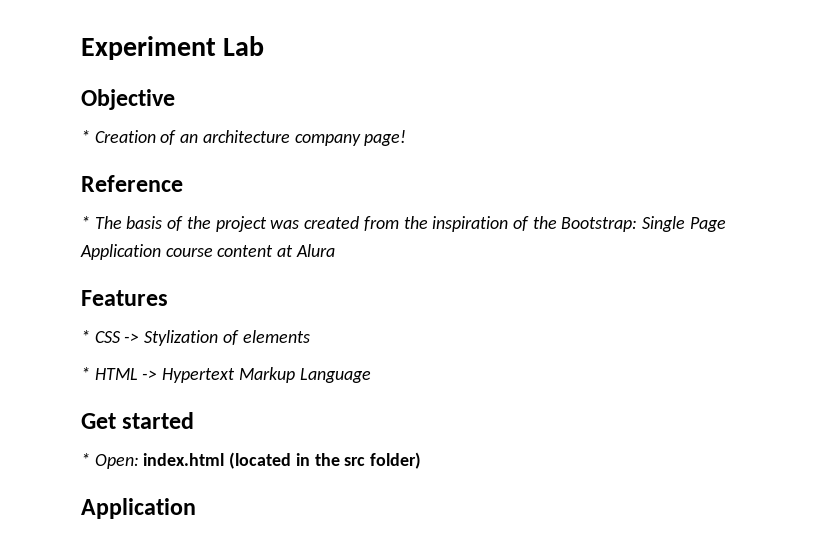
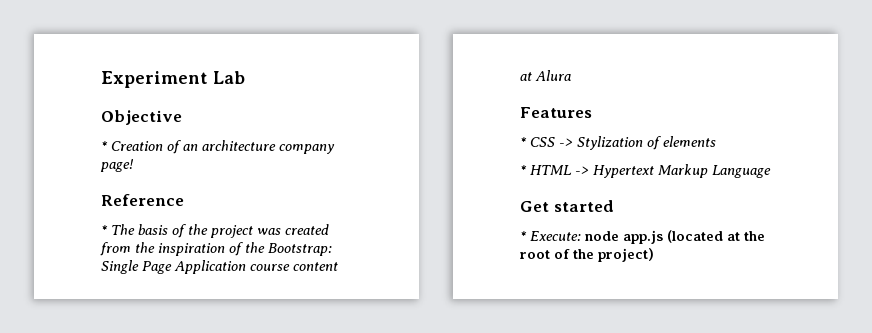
[94,452,422,469] [81,498,196,519] Open: index.html (located in the src folder) // Application -> [530,230,765,244] [520,248,654,262] Execute: node app.js (located at the root of the project)

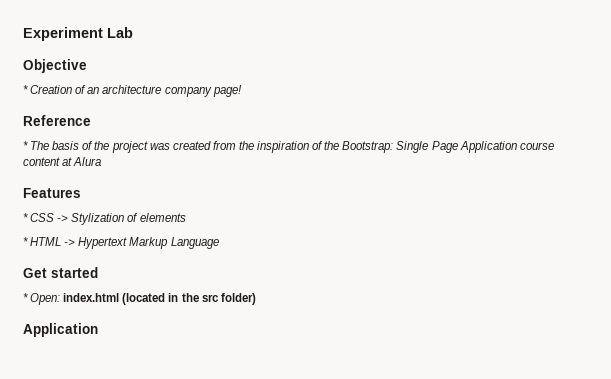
[530,230,765,244] [520,248,654,262] Execute: node app.js (located at the root of the project) -> [30,293,256,305] [23,323,98,337] Open: index.html (located in the src folder) // Application

